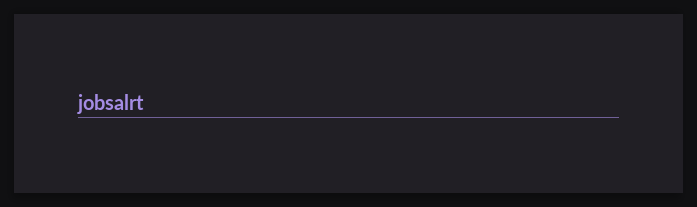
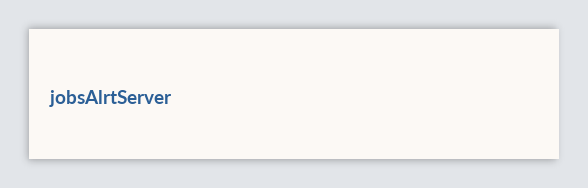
[77,94,144,114] jobsalrt -> [49,90,172,107] jobsAlrtServer

